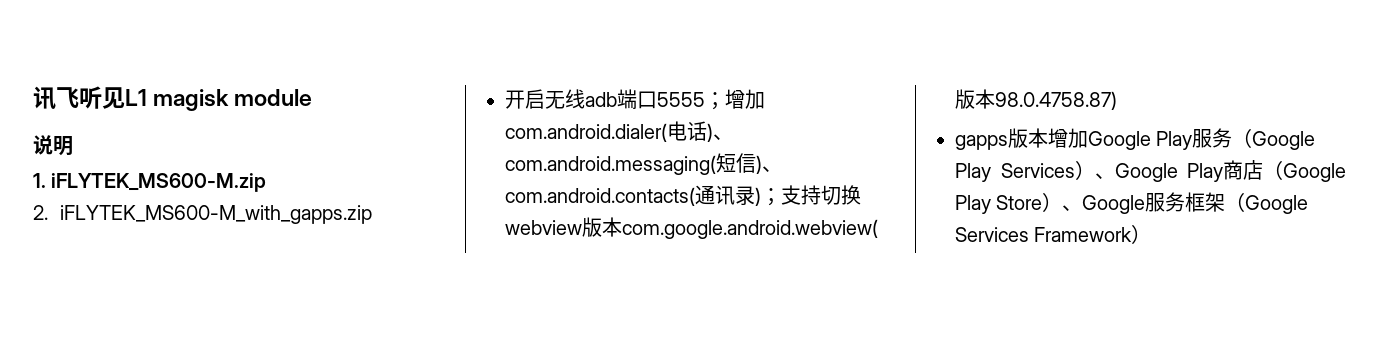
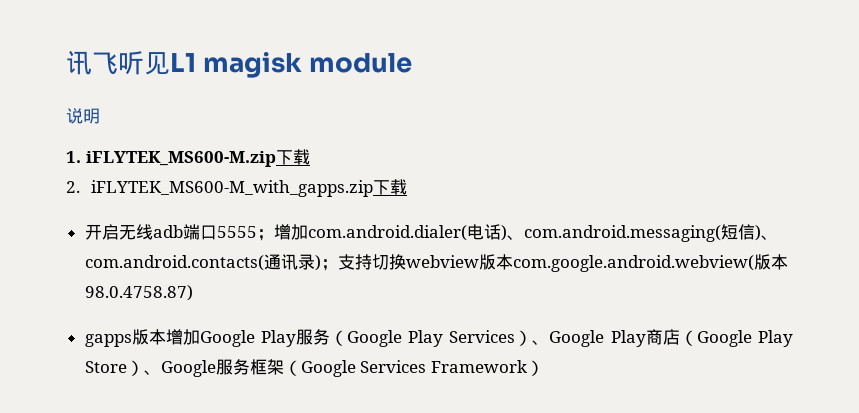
(267, 182) none -> [275,149,310,165] 下载
(373, 214) none -> [372,179,407,195] 下载

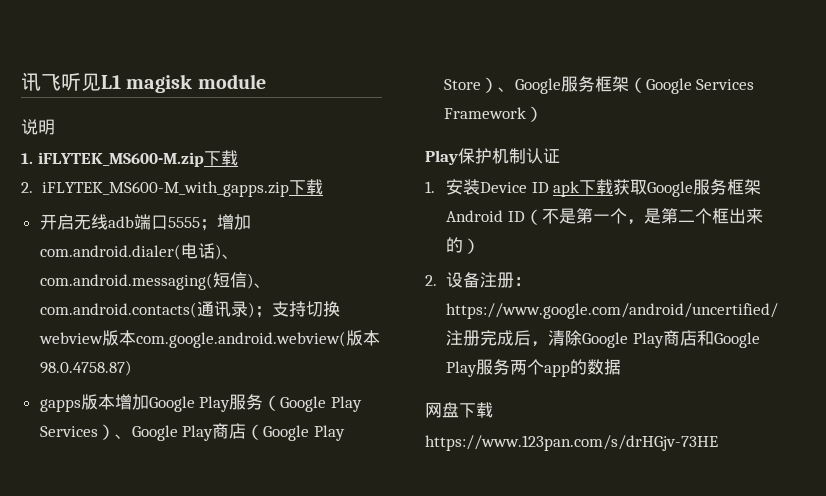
(544, 368) none -> [425,148,560,165] [425,179,762,197] [445,208,763,225] [445,237,480,254] [425,272,531,288] [445,303,778,319] [445,330,760,348] [445,359,621,377] [425,402,493,418] [425,435,718,451] // Play保护机制认证 // 1.安装Device ID apk下载获取Google服务框架Android ID（不是第一个，是第二个框出来的） // 2.设备注册：https://www.google.com/android/uncertified/注册完成后，清除Google Play商店和Google Play服务两个app的数据 // 网盘下载 // https://www.123pan.com/s/drHGjv-73HE

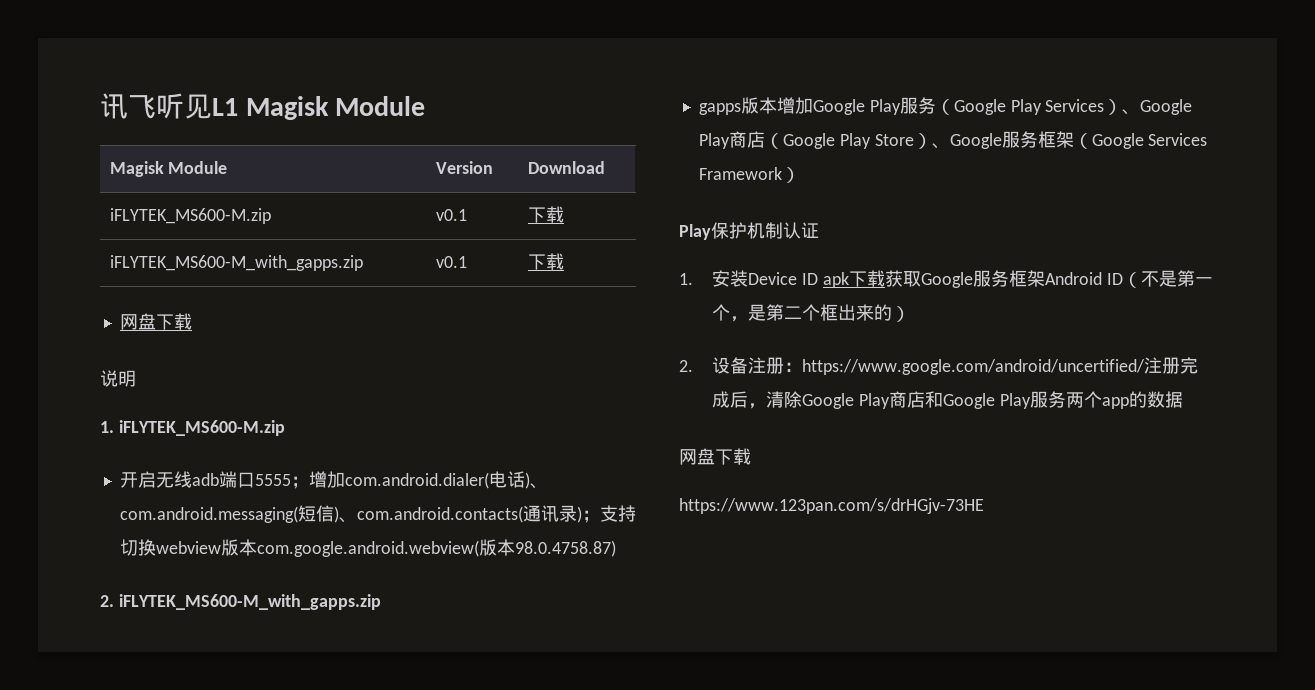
[126,74,266,93] magisk module -> [245,96,426,120] [109,161,228,177] [435,161,493,174] [527,161,605,174] [109,208,271,224] [435,209,467,221] [527,206,564,223] [109,255,363,271] [435,256,467,268] [527,253,564,270] [119,313,192,330] Magisk Module // Magisk Module | Version | Download // iFLYTEK_MS600-M.zip | v0.1 | 下载 // iFLYTEK_MS600-M_with_gapps.zip | v0.1 | 下载 // 网盘下载
[203,150,238,166] [21,179,323,197] 下载 // 2. iFLYTEK_MS600-M_with_gapps.zip下载 -> (285, 428) none
(132, 368) none -> [100,594,381,610] // 2. iFLYTEK_MS600-M_with_gapps.zip

